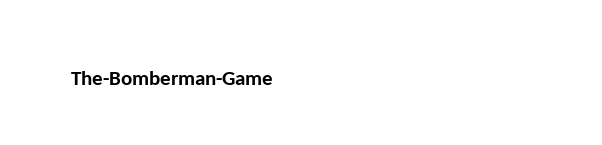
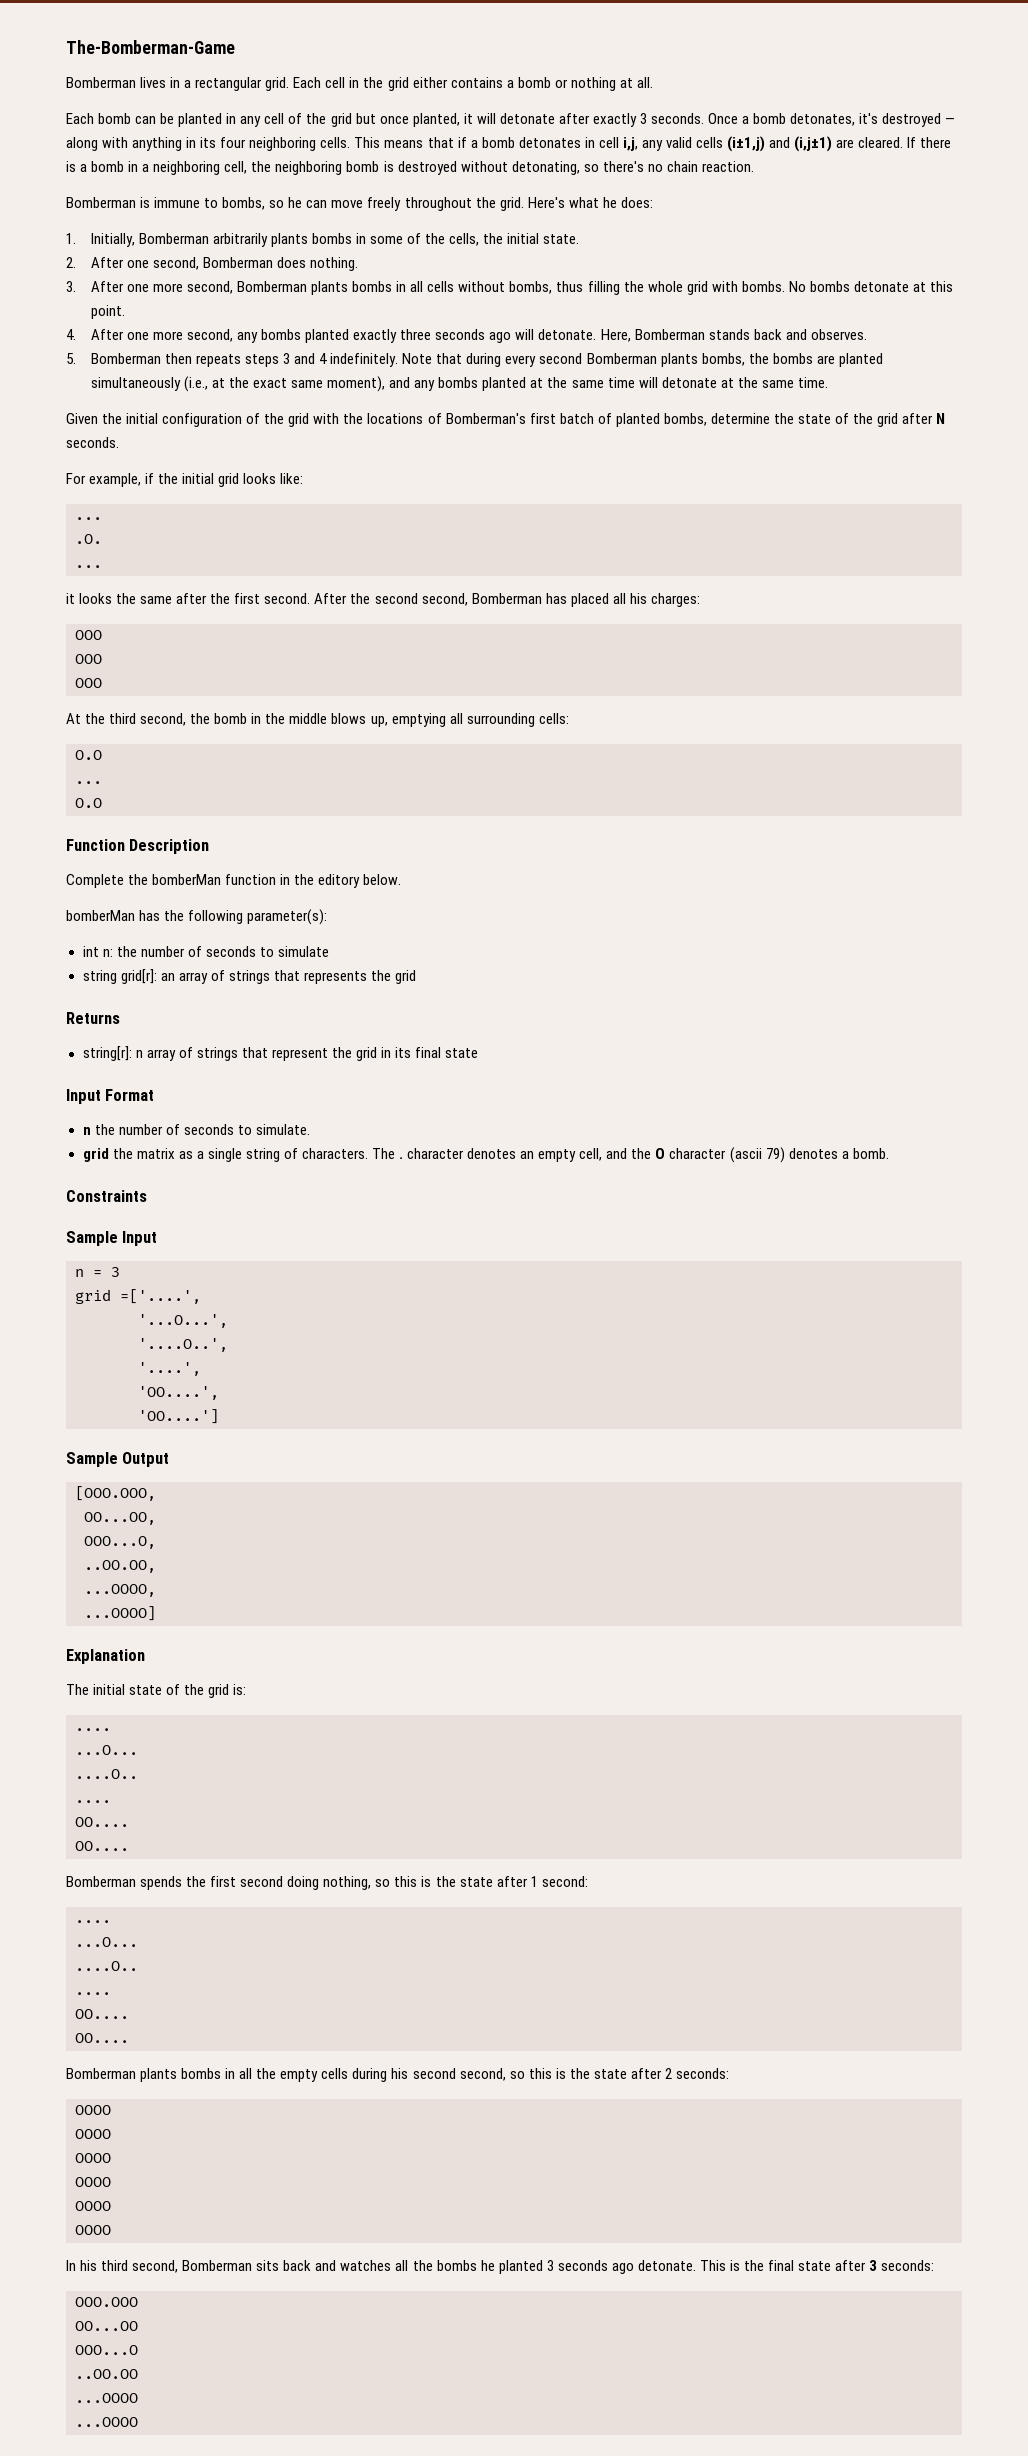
(273, 78) none -> [66,77,653,91] [66,113,956,127] [66,136,952,152] [66,161,754,175] [66,197,653,211] [66,233,580,247] [66,257,359,271] [66,281,953,295] [90,305,125,319] [66,329,867,343] [66,353,883,367] [90,376,828,392] [66,413,946,427] [66,437,119,448] [66,473,304,487] [75,517,102,520] [75,534,102,544] [75,565,102,568] [66,593,700,607] [75,630,102,640] [75,654,102,664] [75,678,102,688] [66,713,569,727] [75,750,102,760] [75,781,102,784] [75,798,102,808] [66,839,210,854] [66,874,402,888] [66,909,328,925] [82,946,329,957] [82,969,416,984] [66,1012,120,1024] [82,1046,479,1061] [66,1089,155,1104] [82,1124,310,1135] [82,1147,889,1163] [66,1190,147,1202] [66,1231,158,1246] [75,1267,120,1277] [75,1289,201,1304] [138,1314,228,1328] [138,1338,228,1352] [138,1362,201,1376] [138,1386,219,1400] [138,1409,219,1424] [66,1452,170,1467] [75,1486,156,1501] [84,1512,156,1525] [84,1536,156,1549] [84,1560,156,1573] [84,1584,156,1597] [84,1606,156,1621] [66,1649,145,1664] [66,1684,247,1698] [75,1728,111,1731] [75,1745,138,1755] [75,1769,138,1779] [75,1800,111,1803] [75,1817,129,1827] [75,1841,129,1851] [66,1876,588,1890] [75,1920,111,1923] [75,1937,138,1947] [75,1961,138,1971] [75,1992,111,1995] [75,2009,129,2019] [75,2033,129,2043] [66,2068,729,2082] [75,2105,111,2115] [75,2129,111,2139] [75,2153,111,2163] [75,2177,111,2187] [75,2201,111,2211] [75,2225,111,2235] [66,2260,935,2274] [75,2297,138,2307] [75,2321,138,2331] [75,2345,138,2355] [75,2369,138,2379] [75,2393,138,2403] [75,2417,138,2427] // Bomberman lives in a rectangular grid. Each cell in the grid either contains a bomb or nothing at all. // Each bomb can be planted in any cell of the grid but once planted, it will detonate after exactly 3 seconds. Once a bomb detonates, it's destroyed — along with anything in its four neighboring cells. This means that if a bomb detonates in cell i,j, any valid cells (i±1,j) and (i,j±1) are cleared. If there is a bomb in a neighboring cell, the neighboring bomb is destroyed without detonating, so there's no chain reaction. // Bomberman is immune to bombs, so he can move freely throughout the grid. Here's what he does: // 1. Initially, Bomberman arbitrarily plants bombs in some of the cells, the initial state. // 2. After one second, Bomberman does nothing. // 3. After one more second, Bomberman plants bombs in all cells without bombs, thus filling the whole grid with bombs. No bombs detonate at this point. // 4. After one more second, any bombs planted exactly three seconds ago will detonate. Here, Bomberman stands back and observes. // 5. Bomberman then repeats steps 3 and 4 indefinitely. Note that during every second Bomberman plants bombs, the bombs are planted simultaneously (i.e., at the exact same moment), and any bombs planted at the same time will detonate at the same time. // Given the initial configuration of the grid with the locations of Bomberman's first batch of planted bombs, determine the state of the grid after N seconds. // For example, if the initial grid looks like: // ... // .O. // ... // it looks the same after the first second. After the second second, Bomberman has placed all his charges: // OOO // OOO // OOO // At the third second, the bomb in the middle blows up, emptying all surrounding cells: // O.O // ... // O.O // Function Description // Complete the bomberMan function in the editory below. // bomberMan has the following parameter(s): // int n: the number of seconds to simulate // string grid[r]: an array of strings that represents the grid // Returns // string[r]: n array of strings that represent the grid in its final state // Input Format // n the number of seconds to simulate. // grid the matrix as a single string of characters. The . character denotes an empty cell, and the O character (ascii 79) denotes a bomb. // Constraints // Sample Input // n = 3 // grid =['....', // '...O...', // '....O..', // '....', // 'OO....', // 'OO....'] // Sample Output // [OOO.OOO, // OO...OO, // OOO...O, // ..OO.OO, // ...OOOO, // ...OOOO] // Explanation // The initial state of the grid is: // .... // ...O... // ....O.. // .... // OO.... // OO.... // Bomberman spends the first second doing nothing, so this is the state after 1 second: // .... // ...O... // ....O.. // .... // OO.... // OO.... // Bomberman plants bombs in all the empty cells during his second second, so this is the state after 2 seconds: // OOOO // OOOO // OOOO // OOOO // OOOO // OOOO // In his third second, Bomberman sits back and watches all the bombs he planted 3 seconds ago detonate. This is the final state after 3 seconds: // OOO.OOO // OO...OO // OOO...O // ..OO.OO // ...OOOO // ...OOOO

